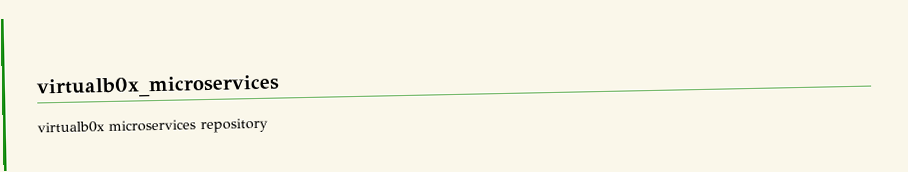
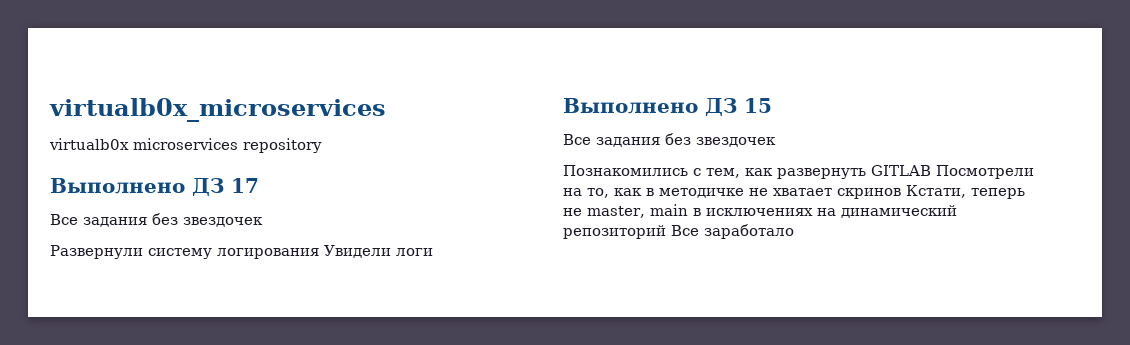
(268, 125) none -> [50,178,259,196] [50,213,263,227] [50,245,433,259] [563,98,772,116] [563,133,776,147] [563,165,1034,179] [563,185,1025,199] [563,204,957,218] [563,224,794,239] // Выполнено ДЗ 17 // Все задания без звездочек // Развернули систему логирования Увидели логи // Выполнено ДЗ 15 // Все задания без звездочек // Познакомились с тем, как развернуть GITLAB Посмотрели на то, как в методичке не хватает скринов Кстати, теперь не master, main в исключениях на динамический репозиторий Все заработало

